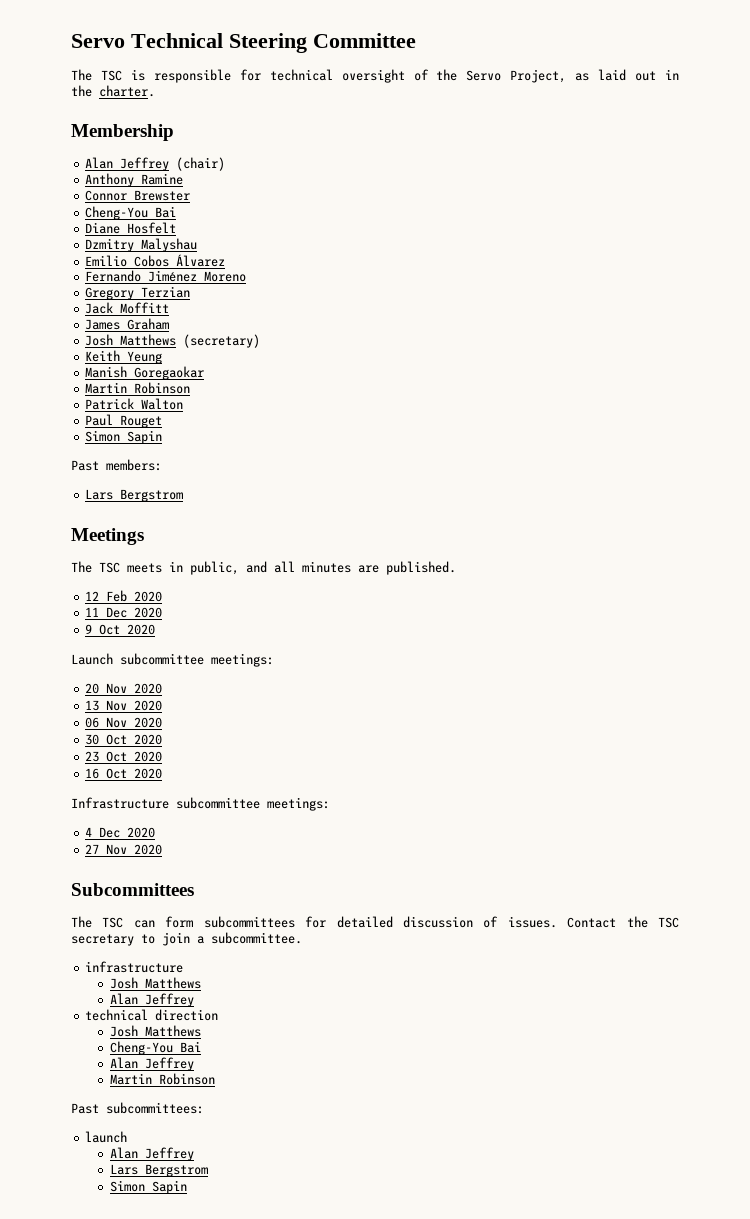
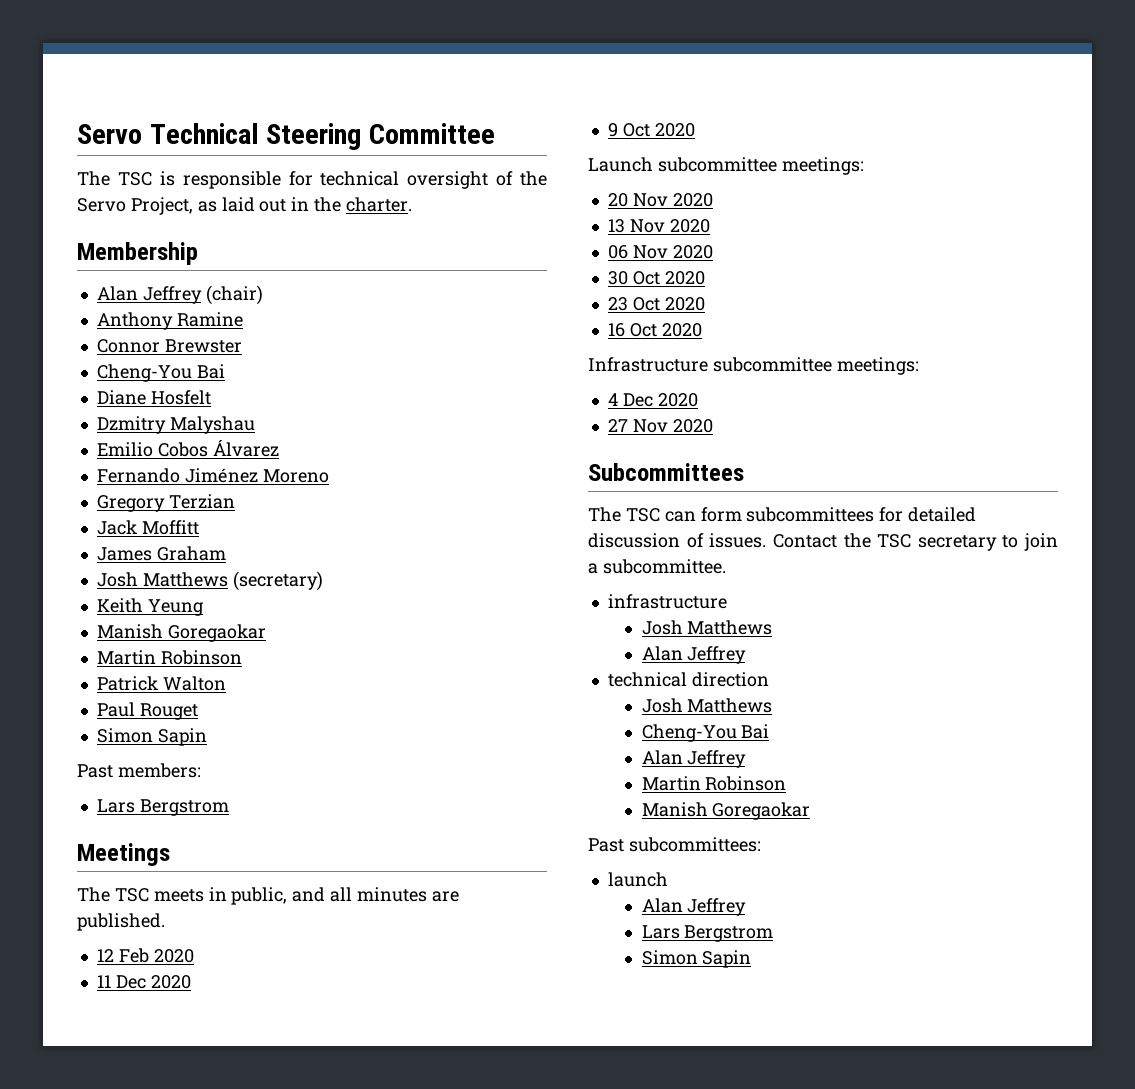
(215, 1079) none -> [641,802,811,820] // Manish Goregaokar

